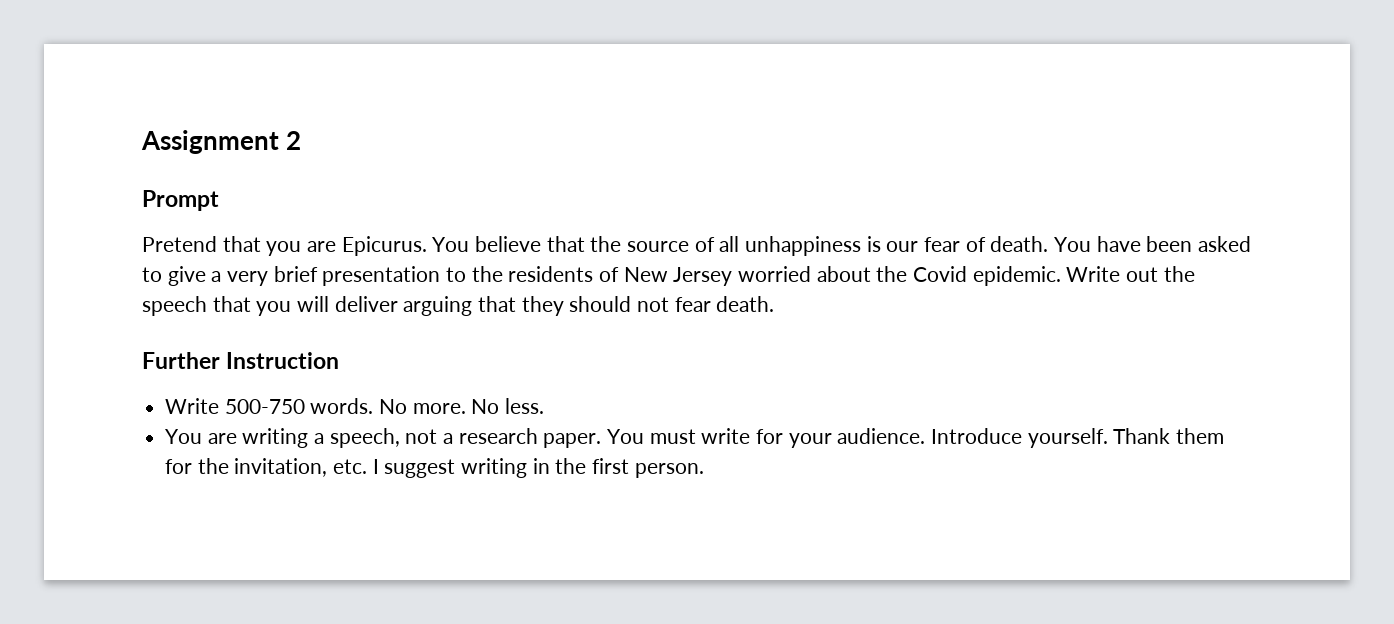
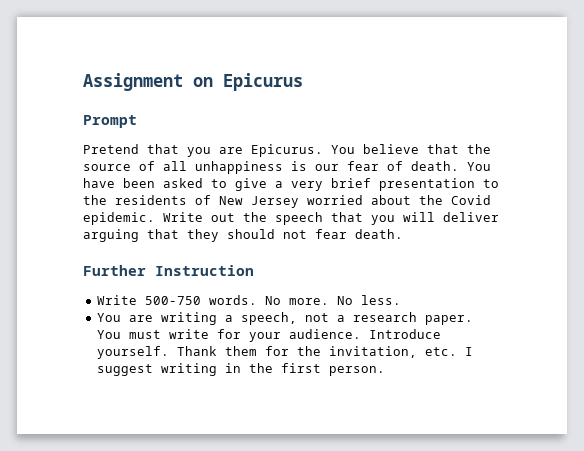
[285,131,301,150] 2 -> [193,73,303,91] on Epicurus

